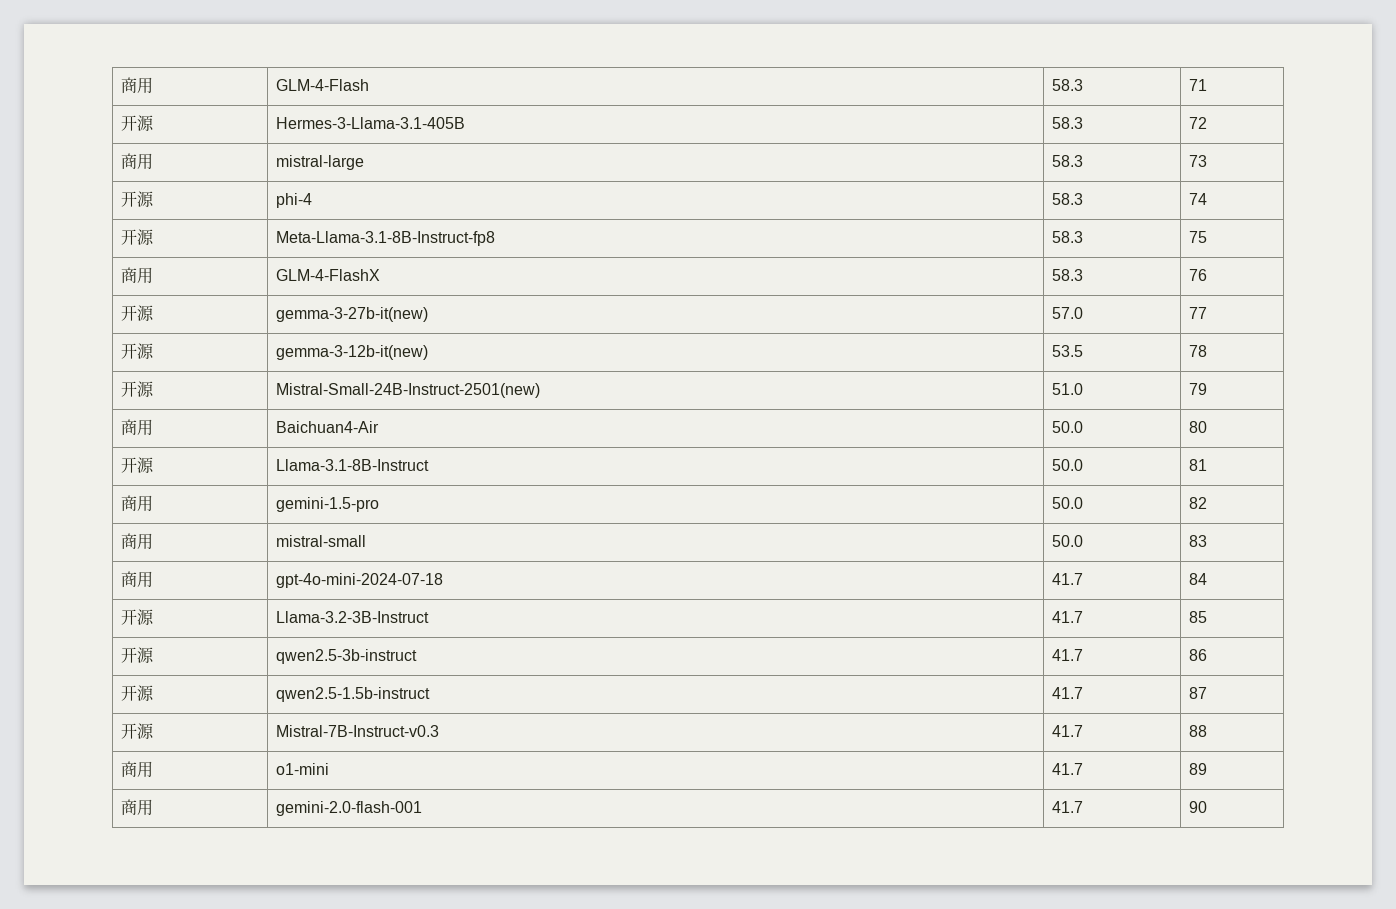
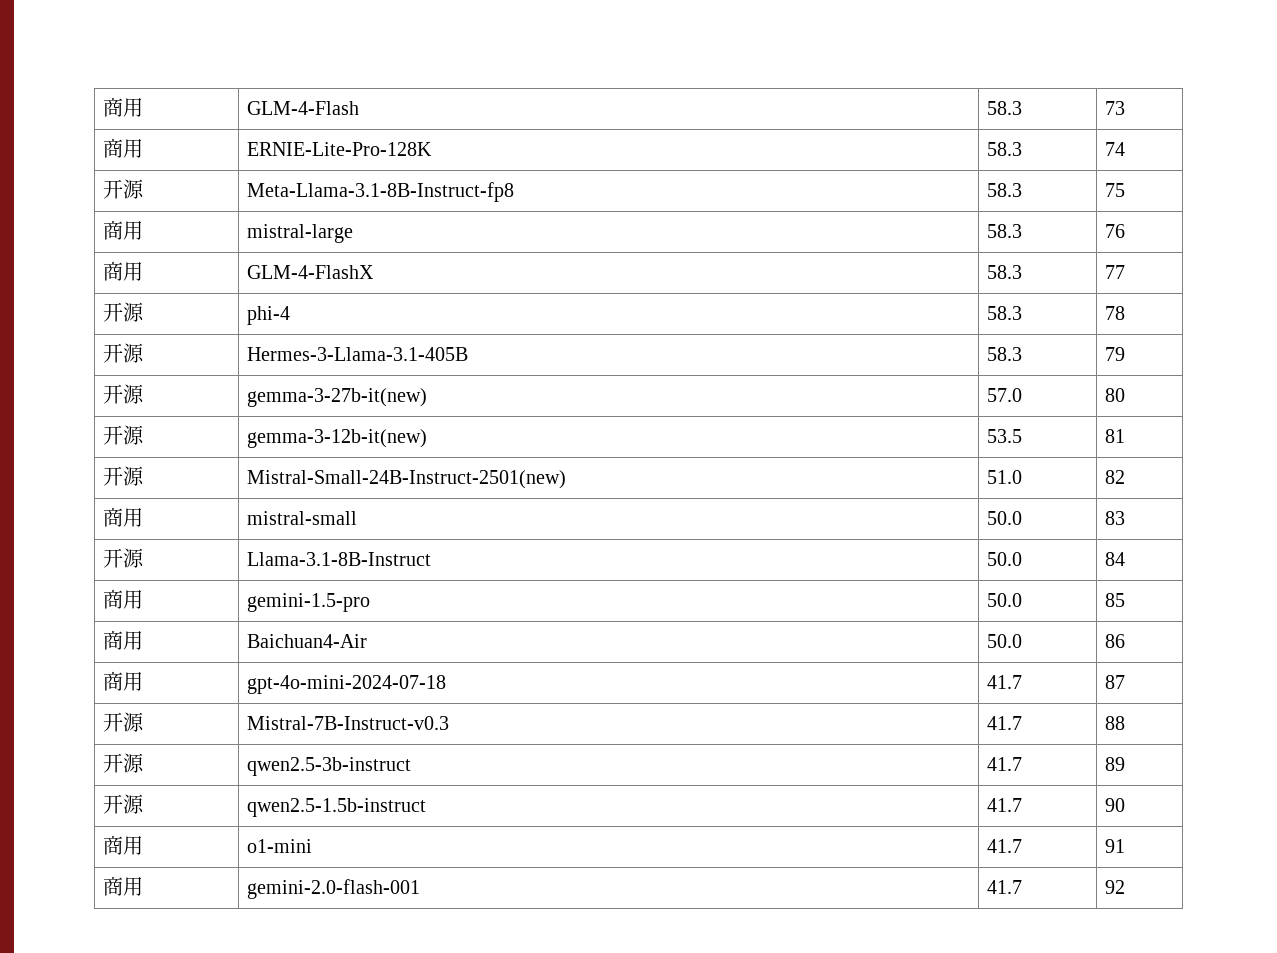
[1189,79,1208,91] [121,115,155,131] [276,117,466,129] [1052,117,1084,129] [1189,117,1208,129] [121,153,154,170] [276,155,365,170] [1052,155,1084,167] [1189,155,1208,167] [121,191,155,207] [276,193,313,208] 71 // 开源 | Hermes-3-Llama-3.1-405B | 58.3 | 72 // 商用 | mistral-large | 58.3 | 73 // 开源 | phi-4 -> [1104,101,1125,115] [102,138,143,158] [246,142,432,156] 73 // 商用 | ERNIE-Lite-Pro-128K
(1208, 237) none -> [102,220,143,240] [246,224,353,243] [986,224,1022,238] [1104,224,1125,238] // 商用 | mistral-large | 58.3 | 76
[1189,269,1208,281] 76 -> [1104,265,1125,279] [102,302,144,322] [246,306,290,325] [986,306,1022,320] [1104,306,1125,320] [102,343,144,363] [246,347,468,361] [986,347,1022,361] [1104,347,1125,361] 77 // 开源 | phi-4 | 58.3 | 78 // 开源 | Hermes-3-Llama-3.1-405B | 58.3 | 79
[1189,307,1208,319] 77 -> [1104,388,1125,402] 80
[1189,345,1208,357] 78 -> [1104,429,1125,443] 81
[1189,383,1208,395] [121,419,154,436] [276,421,380,433] [1052,421,1084,433] [1189,421,1208,433] [121,457,155,473] [276,459,430,471] [1052,459,1084,471] [1189,459,1208,471] [121,495,154,512] [276,497,380,512] [1052,497,1084,509] | 79 // 商用 | Baichuan4-Air | 50.0 | 80 // 开源 | Llama-3.1-8B-Instruct | 50.0 | 81 // 商用 | gemini-1.5-pro | 50.0 -> (1022, 477) none
[121,571,154,588] [276,573,444,588] [1052,573,1084,585] [1189,573,1208,585] [121,609,155,625] [276,611,430,623] [1052,611,1084,623] [1189,611,1208,623] [121,647,155,663] [276,649,418,664] [1052,649,1084,661] [1189,649,1208,661] [121,685,155,701] [276,687,431,702] 商用 | gpt-4o-mini-2024-07-18 | 41.7 | 84 // 开源 | Llama-3.2-3B-Instruct | 41.7 | 85 // 开源 | qwen2.5-3b-instruct | 41.7 | 86 // 开源 | qwen2.5-1.5b-instruct -> [102,548,144,568] [246,552,431,566] [986,552,1022,566] [1104,552,1125,566] [102,589,143,609] [246,593,370,612] [986,593,1022,607] [1104,593,1125,607] [102,630,143,650] [246,634,367,648] [986,634,1022,648] [1104,634,1125,648] [102,671,143,691] [246,675,446,694] 开源 | Llama-3.1-8B-Instruct | 50.0 | 84 // 商用 | gemini-1.5-pro | 50.0 | 85 // 商用 | Baichuan4-Air | 50.0 | 86 // 商用 | gpt-4o-mini-2024-07-18
(1208, 731) none -> [102,753,144,773] [246,757,411,776] [986,757,1022,771] [1104,757,1125,771] [102,794,144,814] [246,798,426,817] [986,798,1022,812] [1104,798,1125,812] // 开源 | qwen2.5-3b-instruct | 41.7 | 89 // 开源 | qwen2.5-1.5b-instruct | 41.7 | 90
[1189,763,1208,775] 89 -> [1104,839,1125,853] 91
[1189,801,1208,813] 90 -> [1104,880,1125,894] 92

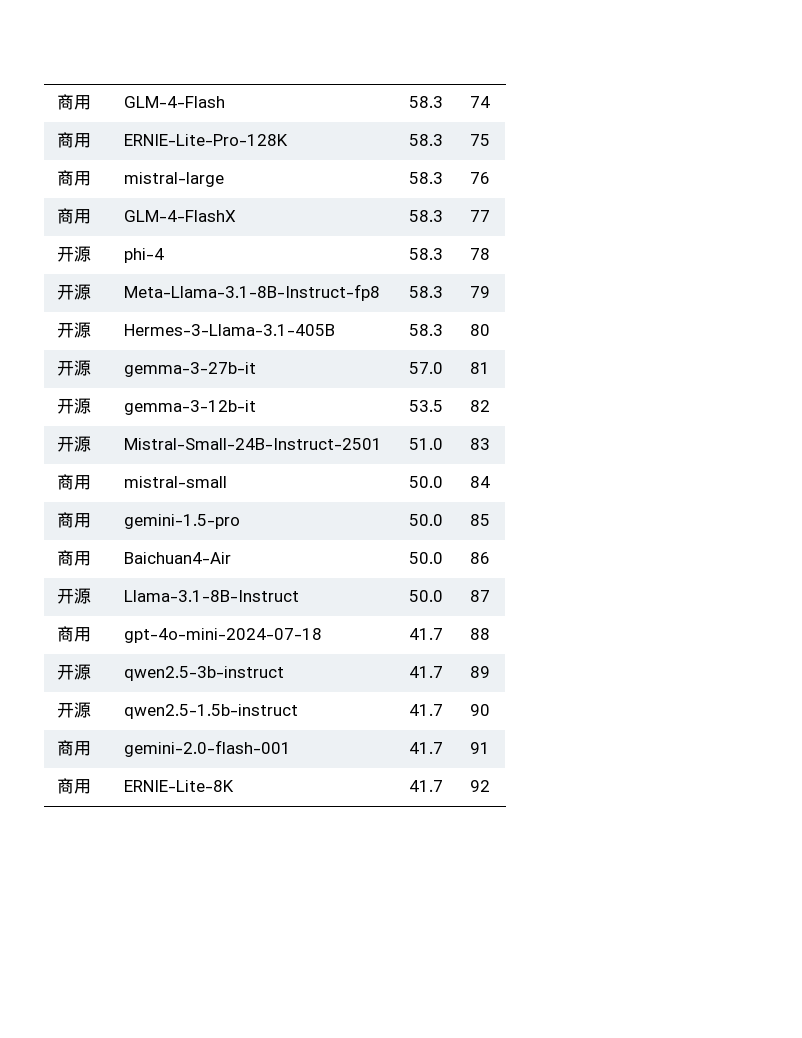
[1104,101,1125,115] 73 -> [470,96,491,108] 74
[1104,142,1125,156] [102,179,144,199] [246,182,514,202] [986,183,1022,197] | 74 // 开源 | Meta-Llama-3.1-8B-Instruct-fp8 | 58.3 -> (444, 140) none
[246,347,468,361] Hermes-3-Llama-3.1-405B -> [124,284,381,301] Meta-Llama-3.1-8B-Instruct-fp8
[246,388,427,407] [986,388,1022,402] gemma-3-27b-it(new) | 57.0 -> [124,324,336,336] [409,324,444,336] Hermes-3-Llama-3.1-405B | 58.3
[246,429,427,448] [986,429,1022,443] gemma-3-12b-it(new) | 53.5 -> [124,362,257,377] [409,362,444,374] gemma-3-27b-it | 57.0
[246,470,566,489] Mistral-Small-24B-Instruct-2501(new) -> [124,400,257,415] [409,400,444,412] [470,400,491,412] [57,436,92,452] [124,438,383,450] gemma-3-12b-it | 53.5 | 82 // 开源 | Mistral-Small-24B-Instruct-2501
[1104,470,1125,484] 82 -> [470,438,491,450] 83
[1104,511,1125,525] [102,548,144,568] [246,552,431,566] [986,552,1022,566] | 83 // 开源 | Llama-3.1-8B-Instruct | 50.0 -> (444, 482) none
(1125, 641) none -> [57,588,92,604] [124,590,300,602] [409,590,444,602] [470,590,491,602] // 开源 | Llama-3.1-8B-Instruct | 50.0 | 87
[1104,675,1125,689] [102,712,144,732] [246,716,449,730] [986,716,1022,730] | 87 // 开源 | Mistral-7B-Instruct-v0.3 | 41.7 -> (444, 634) none
[246,839,312,853] o1-mini -> [124,740,292,757] gemini-2.0-flash-001
[246,879,420,899] gemini-2.0-flash-001 -> [124,780,235,792] ERNIE-Lite-8K

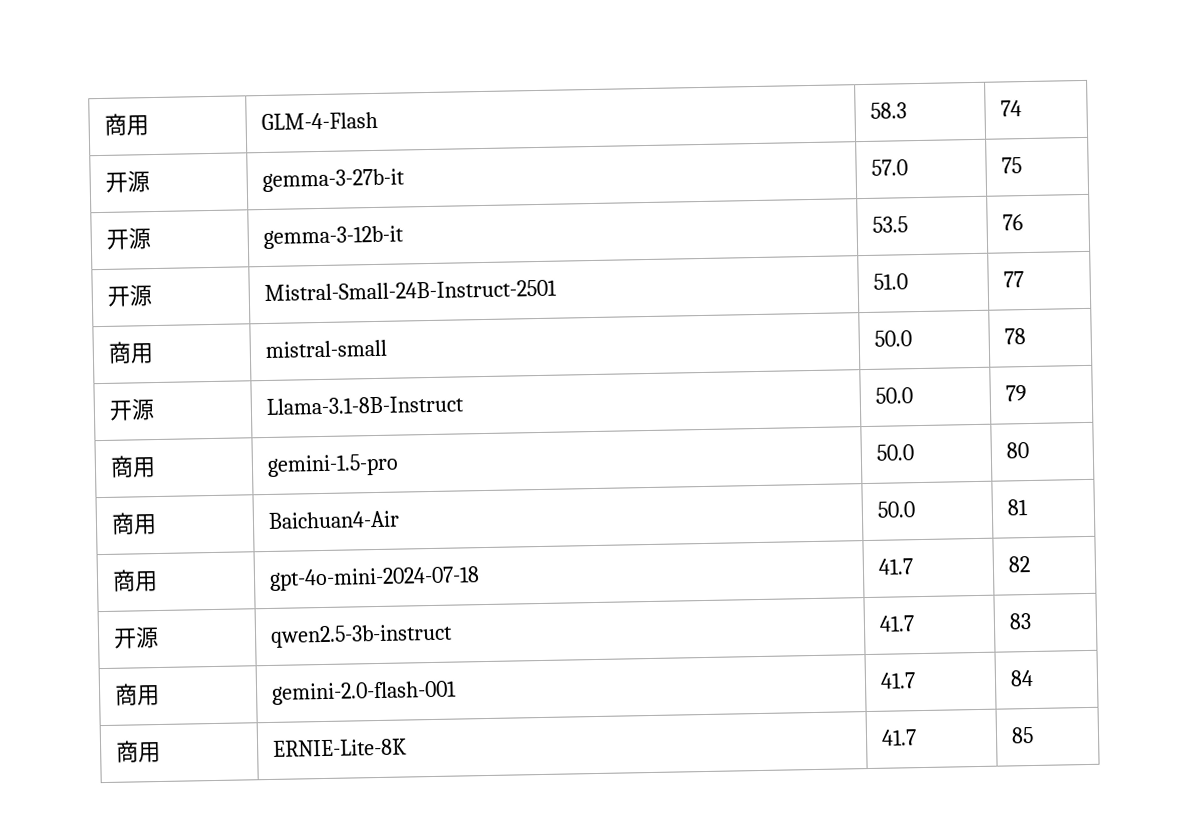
[57,132,92,148] [124,134,289,146] [409,134,444,146] [470,134,491,146] [57,170,92,186] [124,172,225,187] [409,172,444,184] [470,172,491,184] [57,208,92,224] [124,210,237,222] [409,210,444,222] [470,210,491,222] [57,246,92,262] [124,248,165,263] [409,248,444,260] [470,248,491,260] [57,284,92,300] [124,284,381,301] [409,286,444,298] [470,286,491,298] [57,322,92,338] [124,324,336,336] [409,324,444,336] [470,324,491,336] // 商用 | ERNIE-Lite-Pro-128K | 58.3 | 75 // 商用 | mistral-large | 58.3 | 76 // 商用 | GLM-4-FlashX | 58.3 | 77 // 开源 | phi-4 | 58.3 | 78 // 开源 | Meta-Llama-3.1-8B-Instruct-fp8 | 58.3 | 79 // 开源 | Hermes-3-Llama-3.1-405B | 58.3 | 80 -> (1022, 108) none
[470,362,491,374] 81 -> [1000,157,1022,174] 75
[470,400,491,412] 82 -> [1001,214,1023,231] 76
[470,438,491,450] 83 -> [1002,271,1024,288] 77
[470,476,491,488] 84 -> [1003,328,1026,345] [108,398,155,421] [265,395,464,416] [874,387,913,404] [1004,385,1027,402] 78 // 开源 | Llama-3.1-8B-Instruct | 50.0 | 79
[470,514,491,526] 85 -> [1005,442,1029,459] 80
[470,552,491,564] [57,588,92,604] [124,590,300,602] [409,590,444,602] [470,590,491,602] 86 // 开源 | Llama-3.1-8B-Instruct | 50.0 | 87 -> [1006,499,1028,516] 81
[470,628,491,640] 88 -> [1007,556,1031,573] 82
[470,666,491,678] [57,702,92,718] [124,704,299,719] [409,704,444,716] [470,704,491,716] 89 // 开源 | qwen2.5-1.5b-instruct | 41.7 | 90 -> [1008,613,1032,630] 83
[470,742,491,754] 91 -> [1009,669,1034,687] 84
[470,780,491,792] 92 -> [1010,727,1034,744] 85

